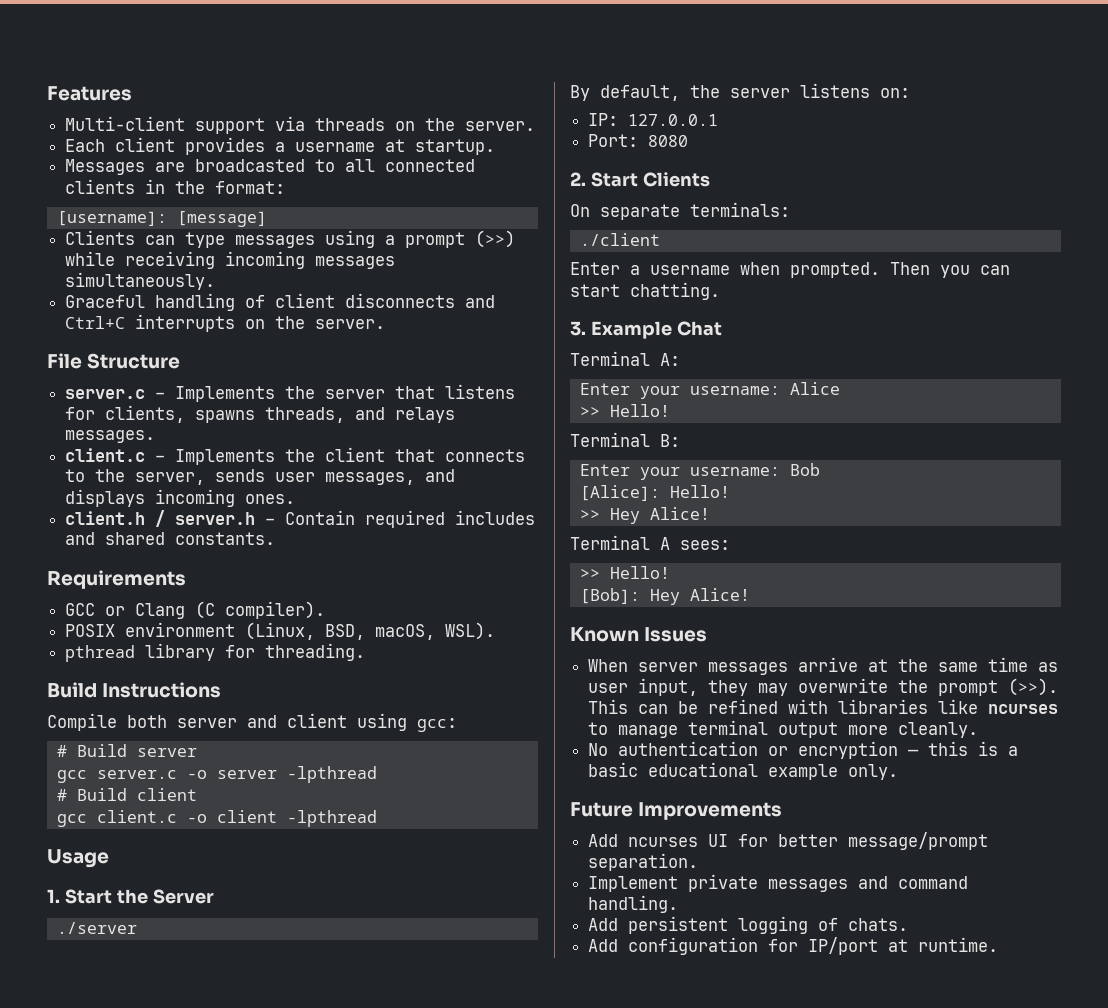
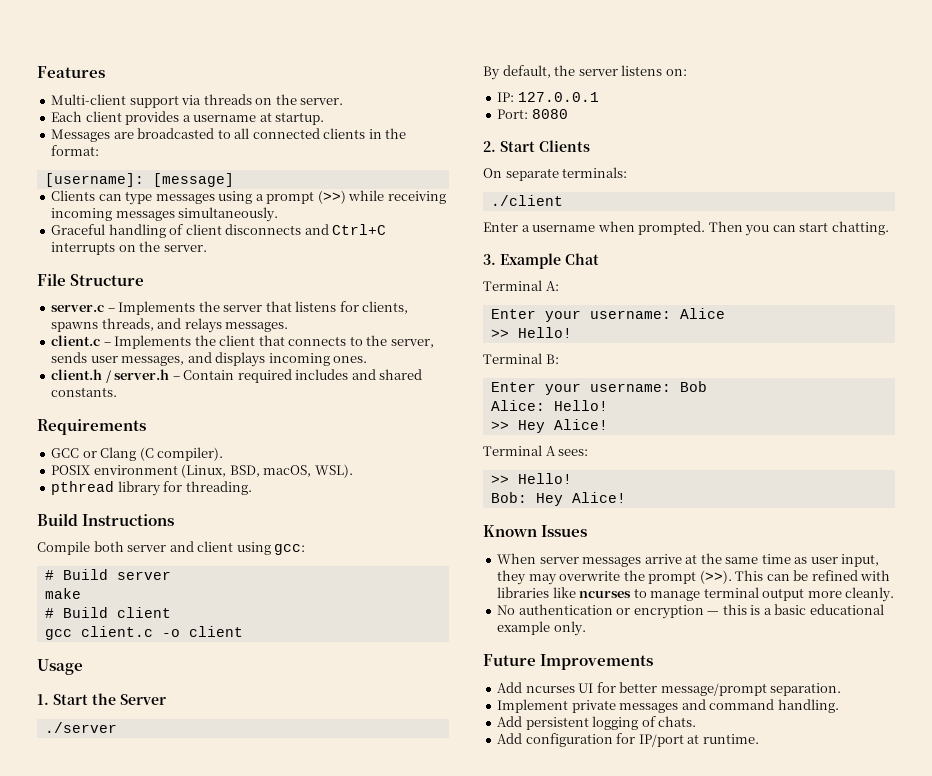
[56,766,377,783] gcc server.c -o server -lpthread -> [44,588,81,599] make
[286,810,377,827] -lpthread -> (243, 631) none
[579,485,660,501] [Alice]: -> [490,400,545,411] Alice:
[579,588,640,604] [Bob]: -> [490,492,527,503] Bob:

